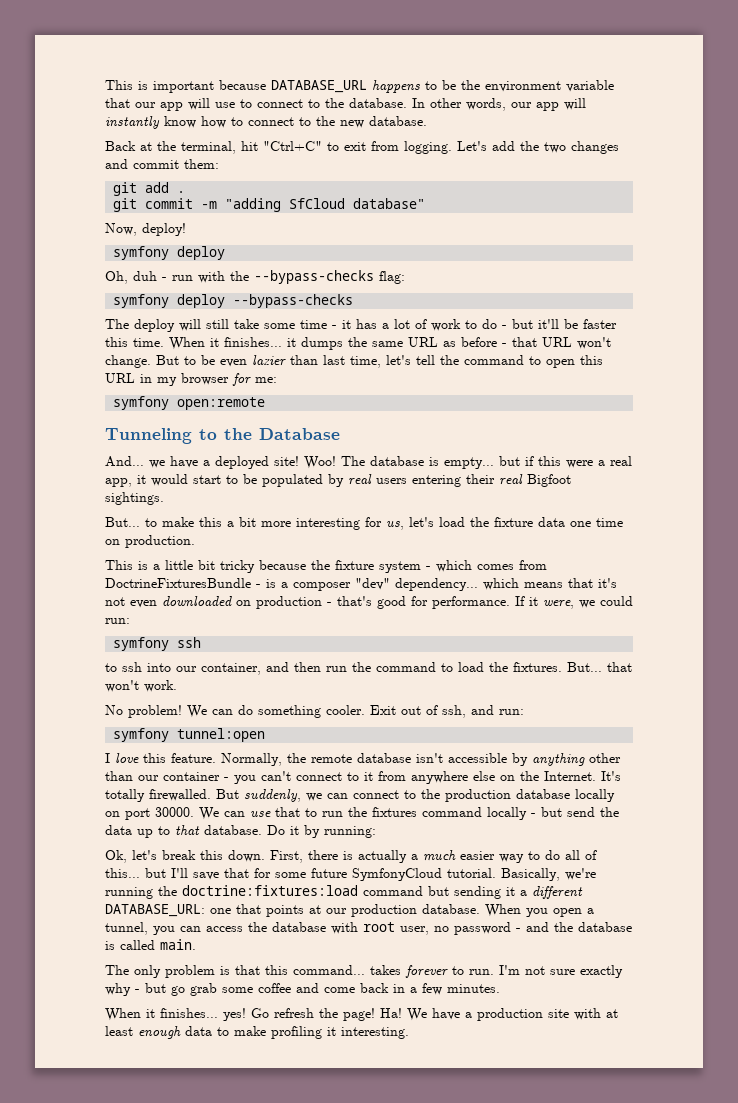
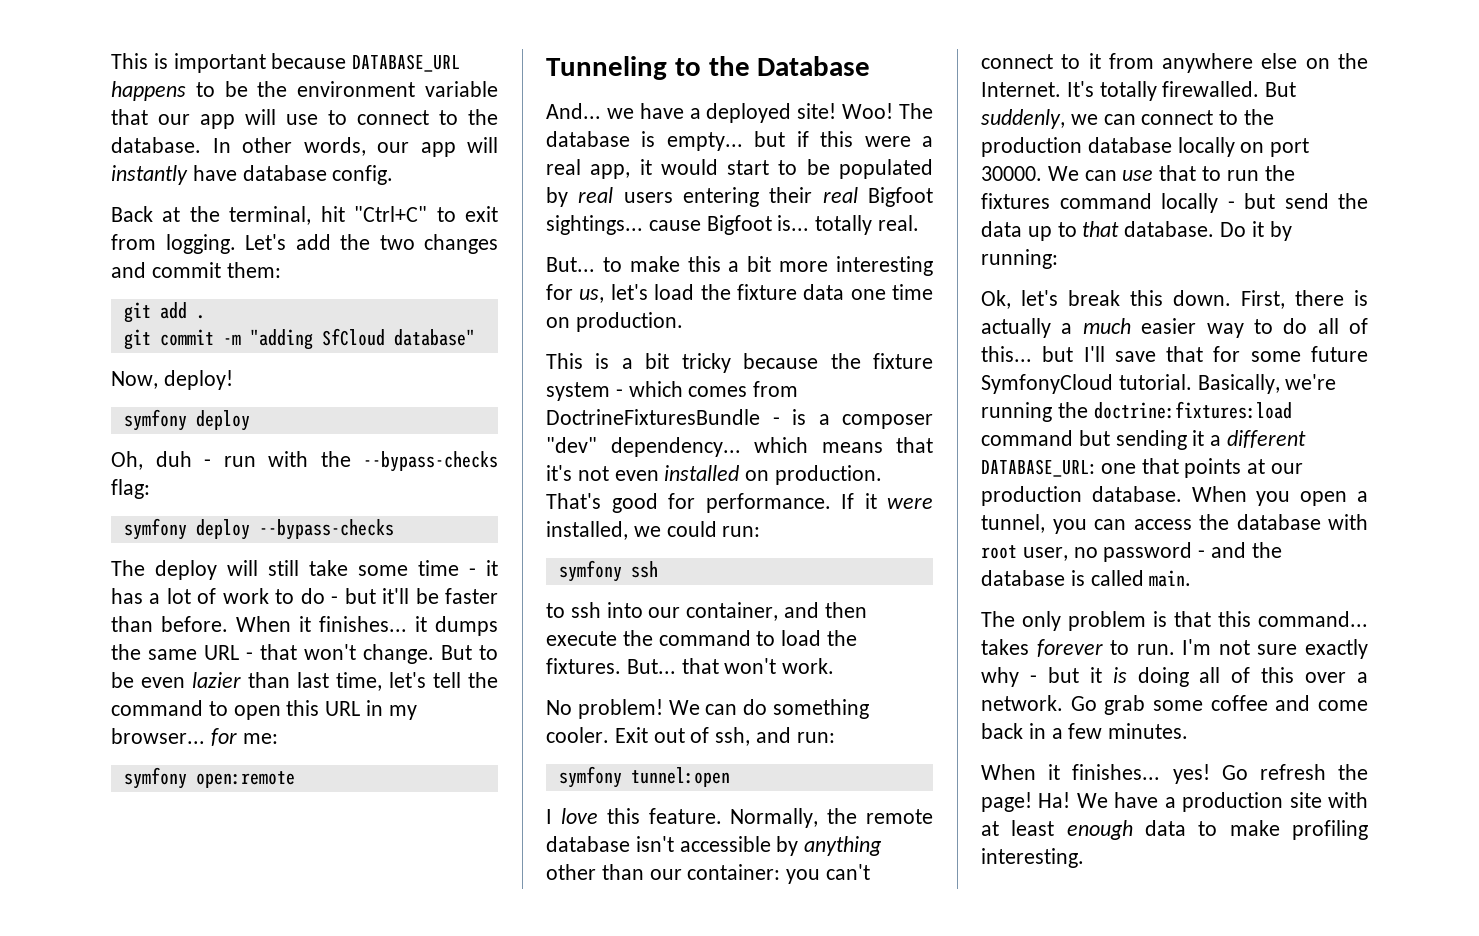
[164,116,427,128] know how to connect to the new database. -> [192,165,394,185] have database config.
[105,337,164,347] this time. -> [111,616,228,632] than before.
[443,337,497,347] as before -> (239, 652) none
[542,337,572,347] URL -> (297, 652) none
[181,373,229,385] browser -> [111,728,205,744] browser...
[105,492,164,505] sightings. -> [546,215,920,235] sightings... cause Bigfoot is... totally real.
[165,560,193,570] little -> (633, 363) none
[162,596,372,609] downloaded on production - that's -> [664,465,883,485] [546,493,601,509] installed on production. That's
[543,600,574,609] were, -> [887,498,933,509] [546,521,628,540] were installed,
[326,666,347,672] run -> [546,631,617,646] execute
[163,772,229,781] container - -> [687,864,781,880] container:
[171,986,185,996] go -> [1089,667,1368,687] [981,695,1097,711] it is doing all of this over a network. Go
[327,1027,336,1036] it -> (1368, 830) none

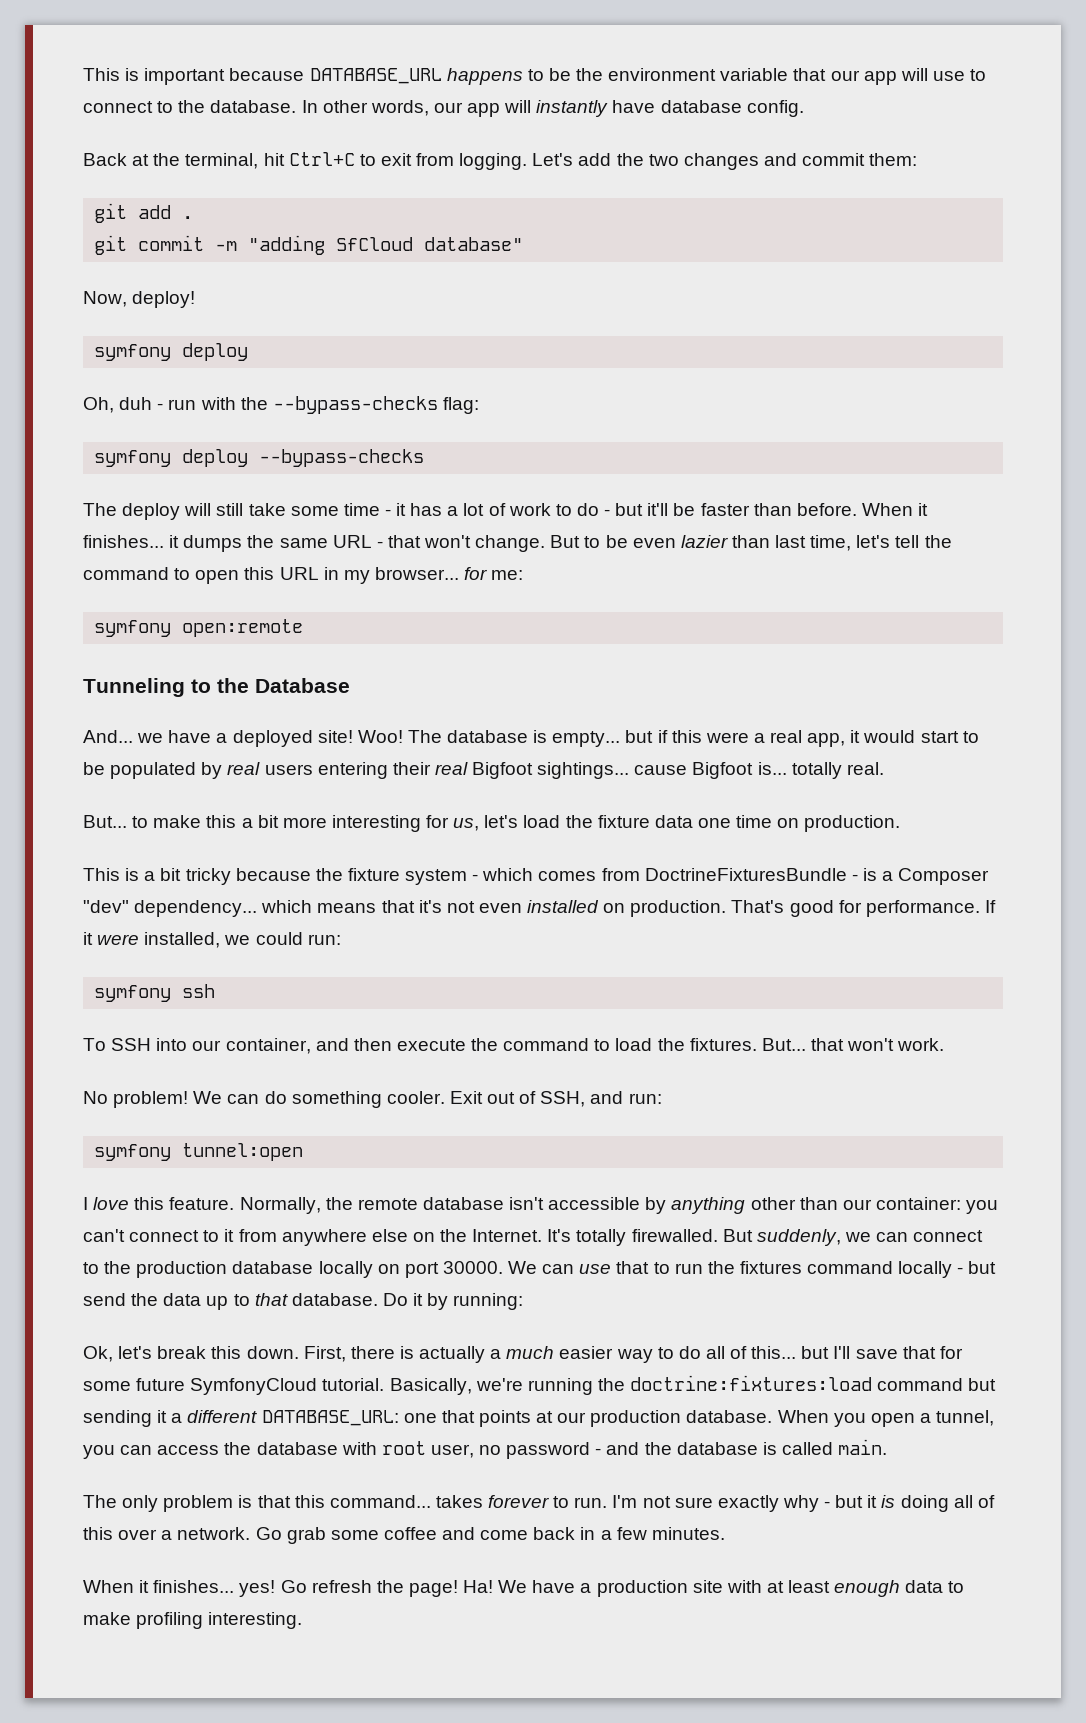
[354,206,428,222] "Ctrl+C" -> [288,152,355,166] Ctrl+C
[842,414,933,429] composer -> [898,868,990,885] Composer
[546,602,601,618] to ssh -> [83,1038,152,1051] To SSH
[715,727,751,746] ssh, -> [540,1091,586,1107] SSH,

